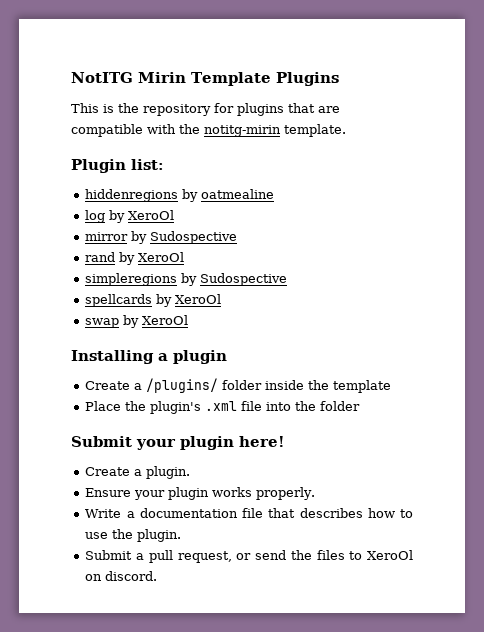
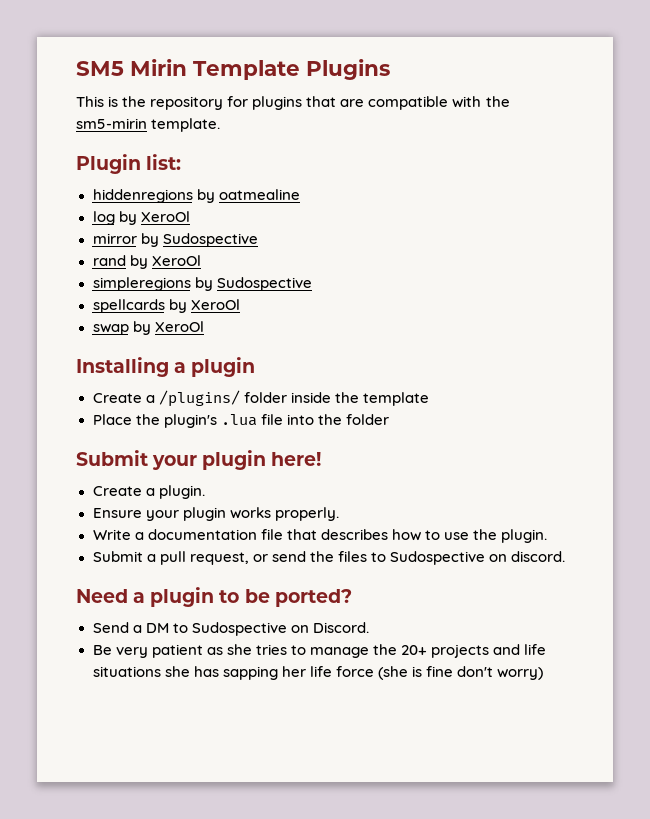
[71,72,133,83] NotITG -> [76,61,124,76] SM5
[204,125,281,137] notitg-mirin -> [76,118,147,129] sm5-mirin
[205,401,238,411] .xml -> [220,414,257,426] .lua
[367,550,413,560] XeroOl -> [389,551,485,565] Sudospective
(158, 576) none -> [76,587,352,607] [92,622,369,636] [92,644,547,658] [92,666,544,680] // Need a plugin to be ported? // Send a DM to Sudospective on Discord. // Be very patient as she tries to manage the 20+ projects and life situations she has sapping her life force (she is fine don't worry)

